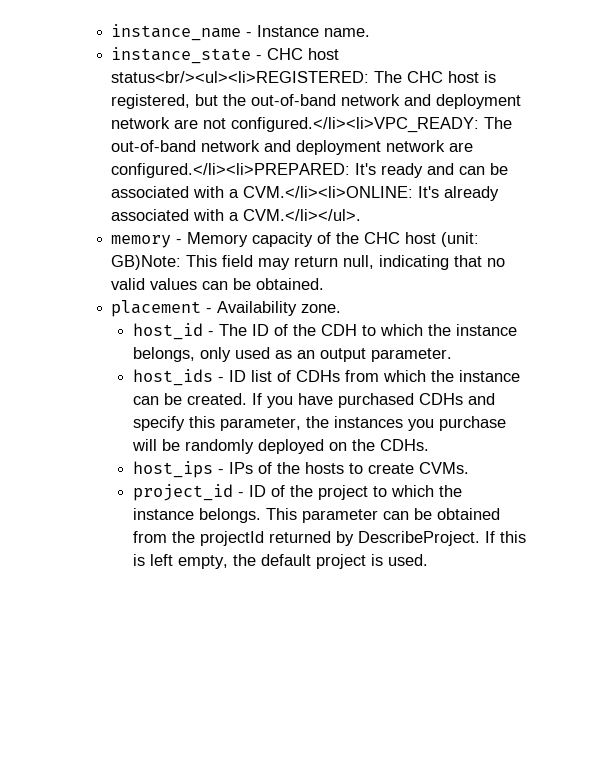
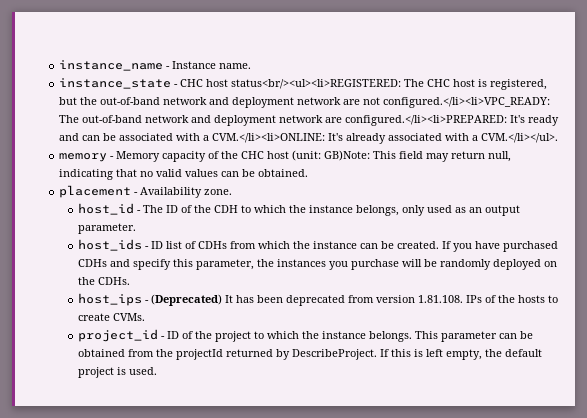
(224, 471) none -> [151,294,464,306] (Deprecated) It has been deprecated from version 1.81.108.

